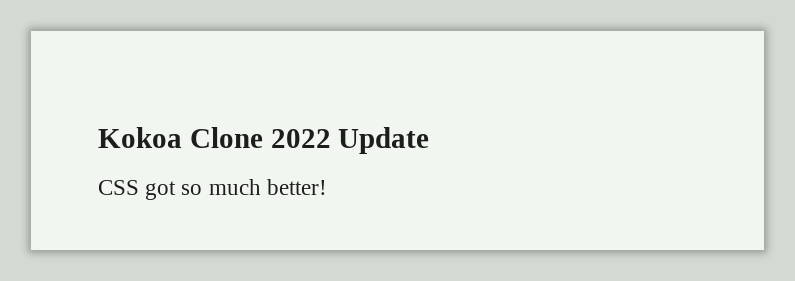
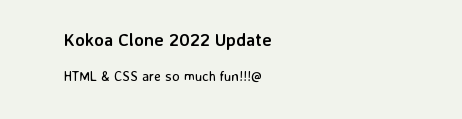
[98,180,177,200] CSS got -> [64,71,161,81] HTML & CSS are
[266,179,327,195] better! -> [220,71,262,83] fun!!!@

